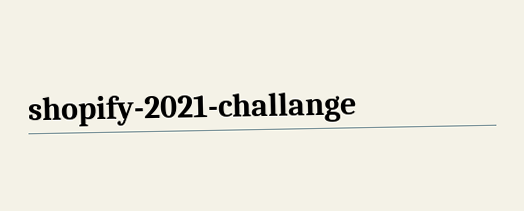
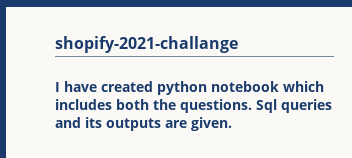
(357, 109) none -> [55,81,324,95] [55,99,332,113] [55,117,232,131] // I have created python notebook which includes both the questions. Sql queries and its outputs are given.

